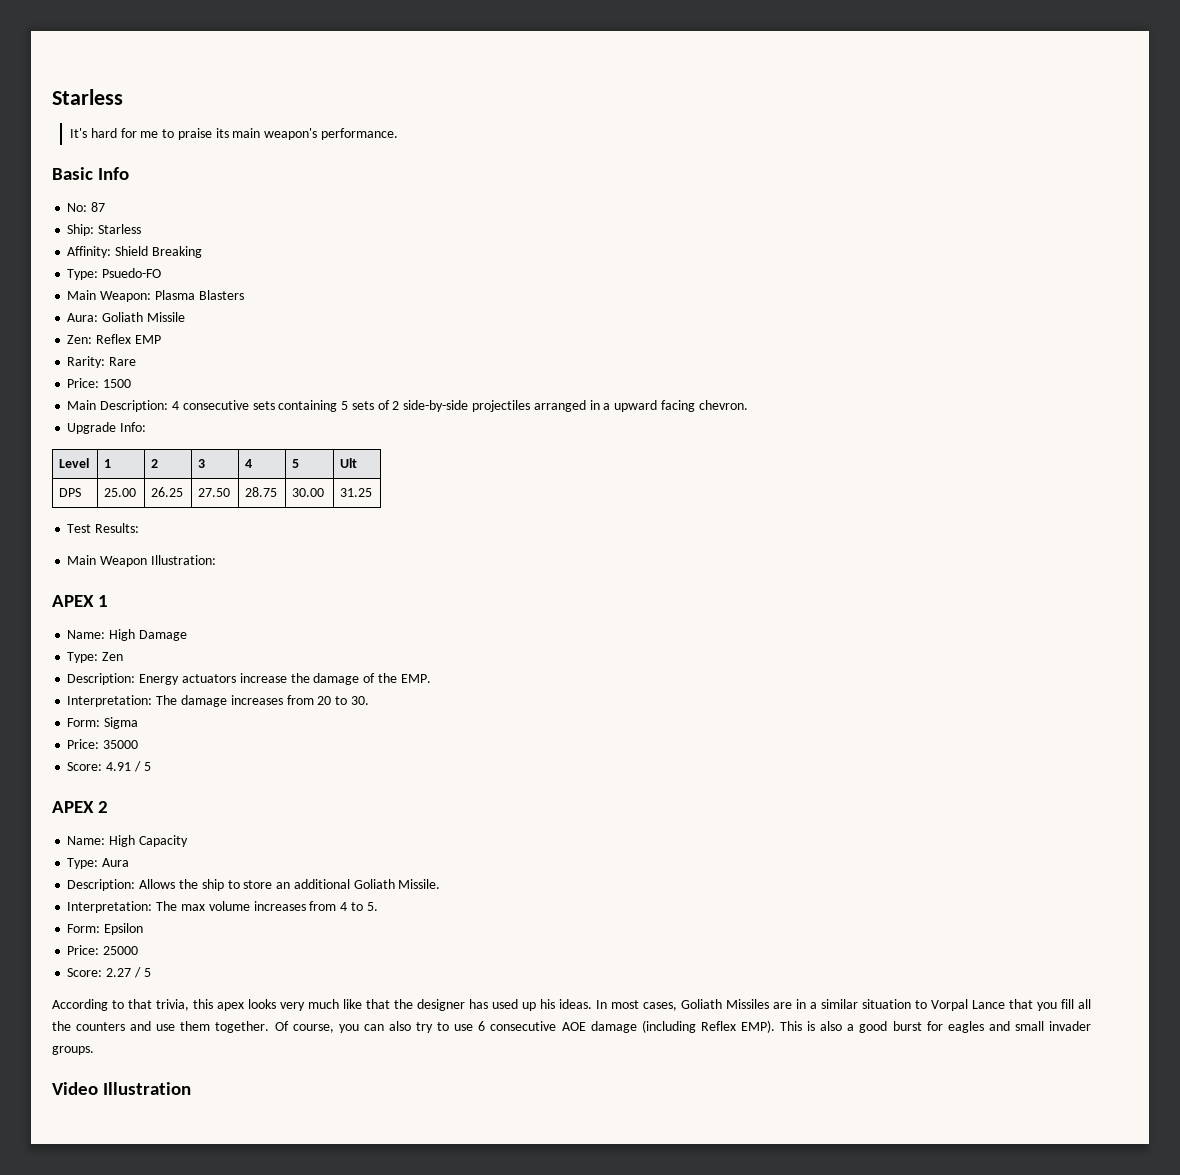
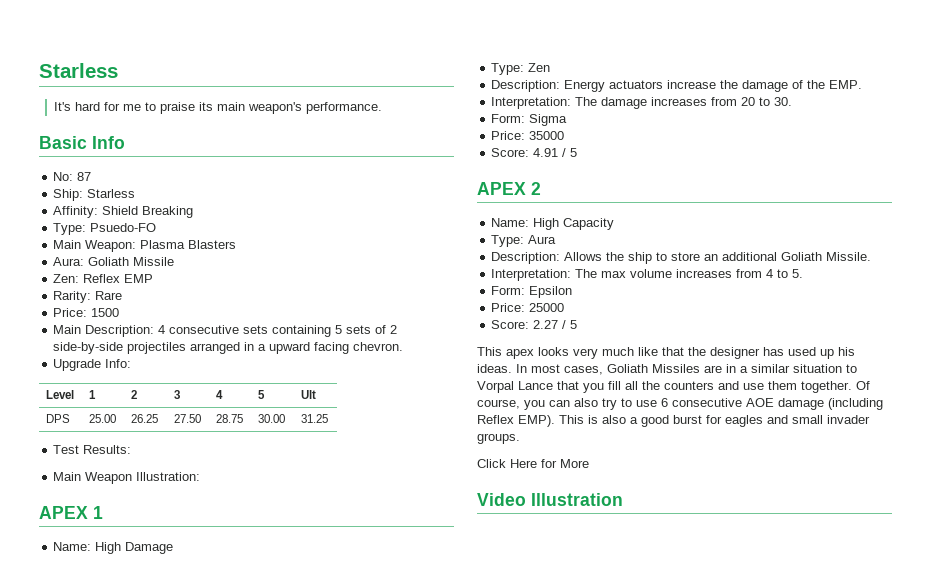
[52,999,213,1011] According to that trivia, this -> [477,347,502,356] This
(94, 1050) none -> [477,459,589,468] // Click Here for More

